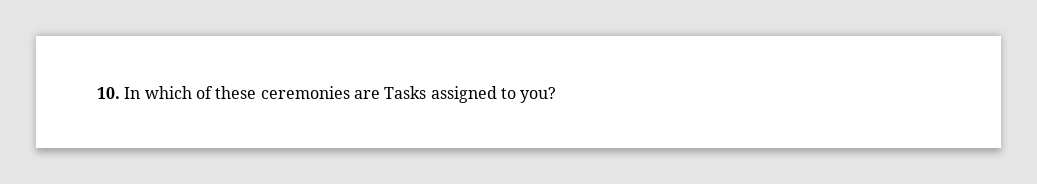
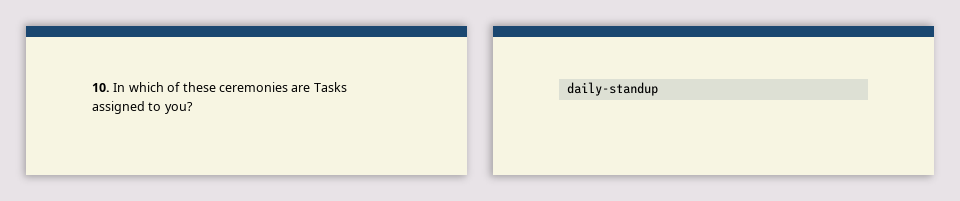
(557, 95) none -> [566,82,658,96] // daily-standup

